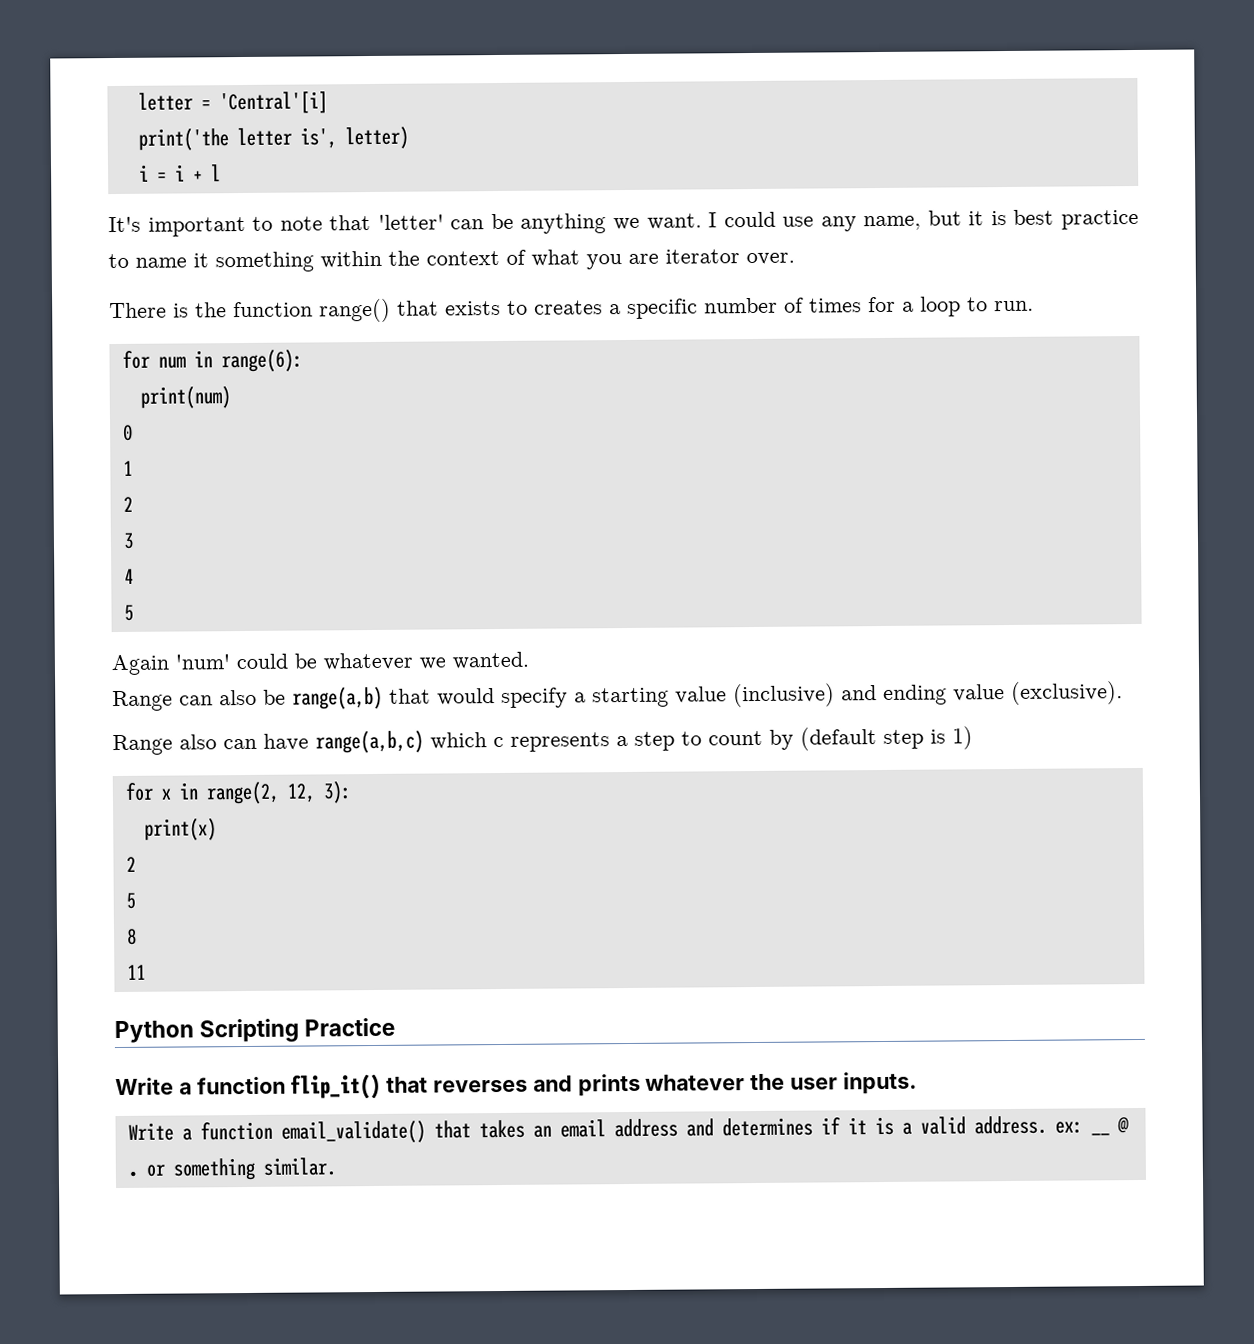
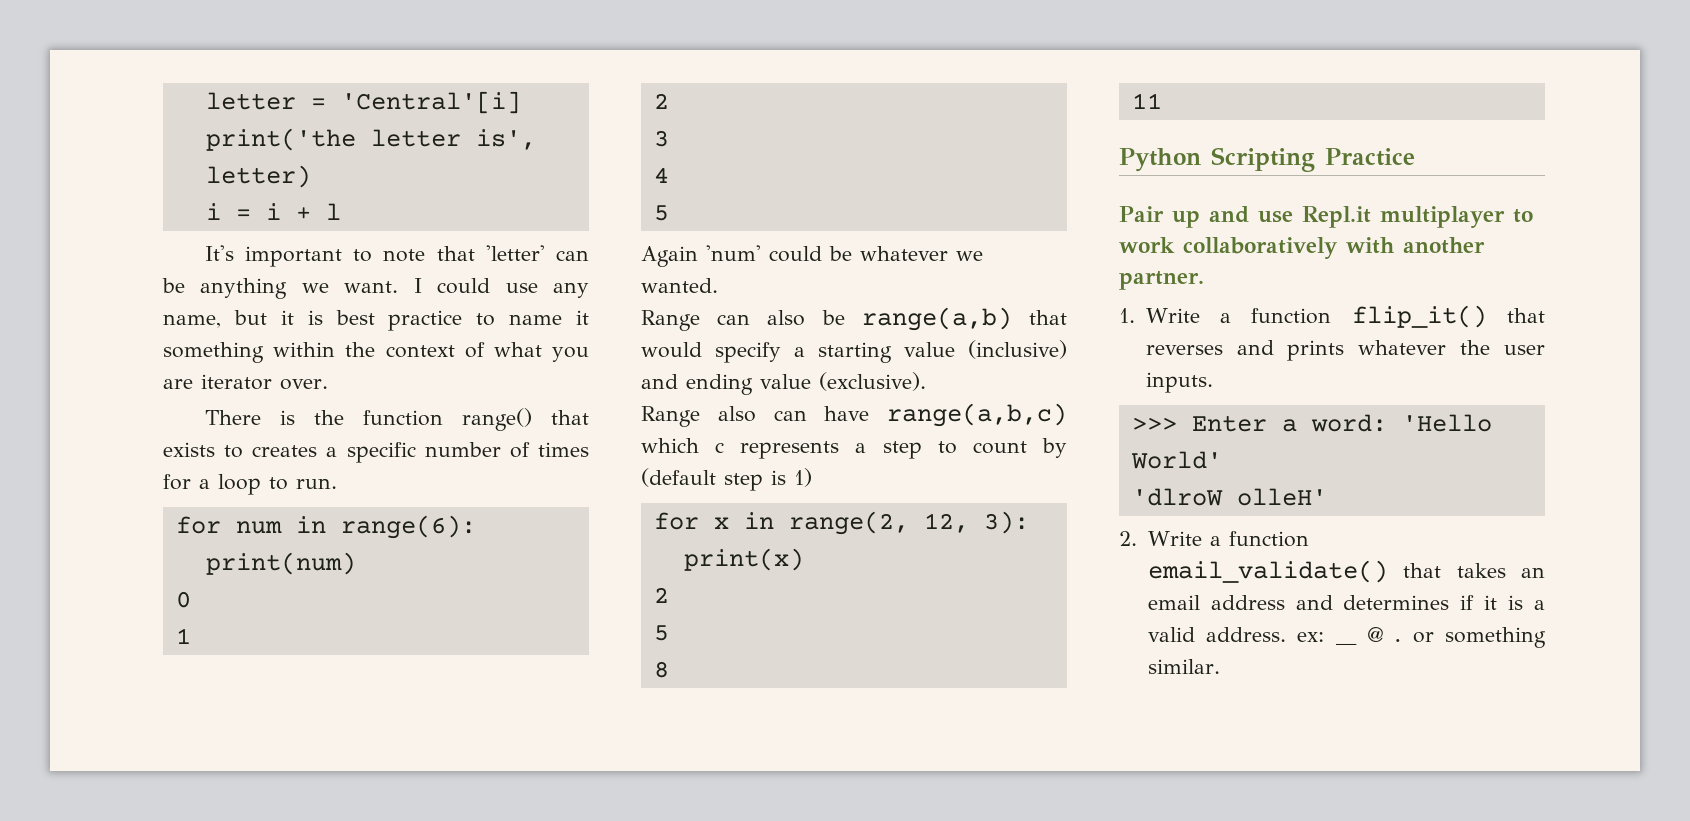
(396, 1027) none -> [1119,206,1533,228] [1119,237,1485,259] [1119,271,1204,290] [1119,308,1135,323] Pair up and use Repl.it multiplayer to work collaboratively with another partner. // 1.
(917, 1083) none -> [1131,414,1492,432] [1130,451,1222,469] [1131,488,1327,506] [1119,531,1137,546] >>> Enter a word: 'Hello World' // 'dlroW olleH' // 2.

